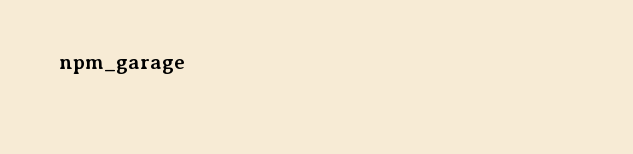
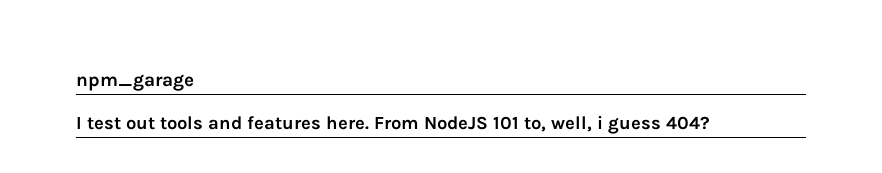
(185, 66) none -> [76,115,710,134] // I test out tools and features here. From NodeJS 101 to, well, i guess 404?

